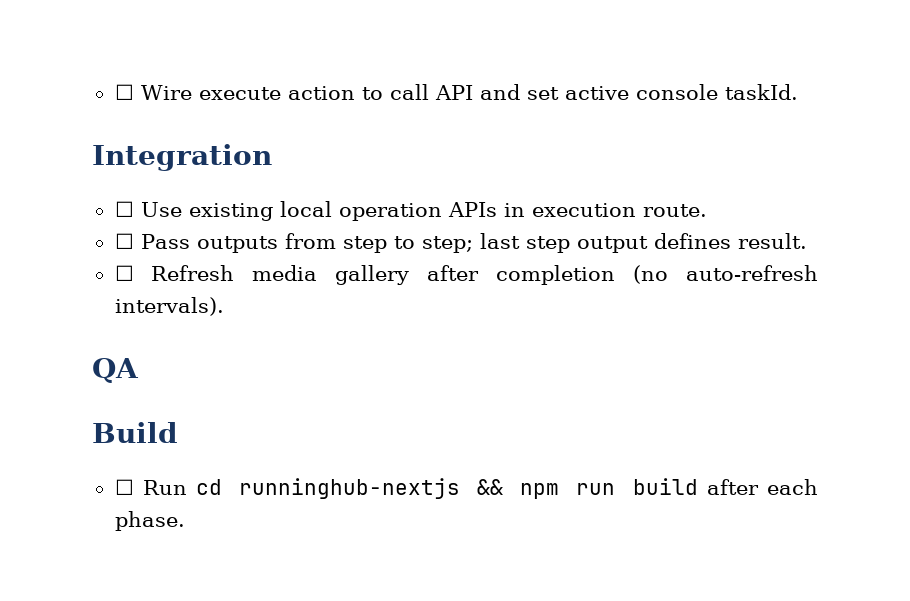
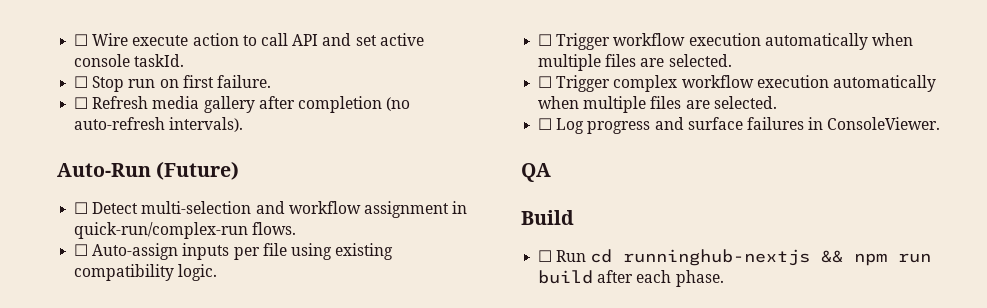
[92,144,272,171] [114,201,707,221] [114,233,807,253] // Integration // ☐ Use existing local operation APIs in execution route. // ☐ Pass outputs from step to step; last step output defines result. -> [74,75,271,92] // ☐ Stop run on first failure.
(224, 306) none -> [57,161,240,180] [74,201,468,218] [74,222,297,239] [74,243,394,260] [74,264,218,281] [538,33,913,50] [538,54,732,71] [538,75,936,92] [538,96,777,113] [538,117,941,134] // Auto-Run (Future) // ☐ Detect multi-selection and workflow assignment in quick-run/complex-run flows. // ☐ Auto-assign inputs per file using existing compatibility logic. // ☐ Trigger workflow execution automatically when multiple files are selected. // ☐ Trigger complex workflow execution automatically when multiple files are selected. // ☐ Log progress and surface failures in ConsoleViewer.

